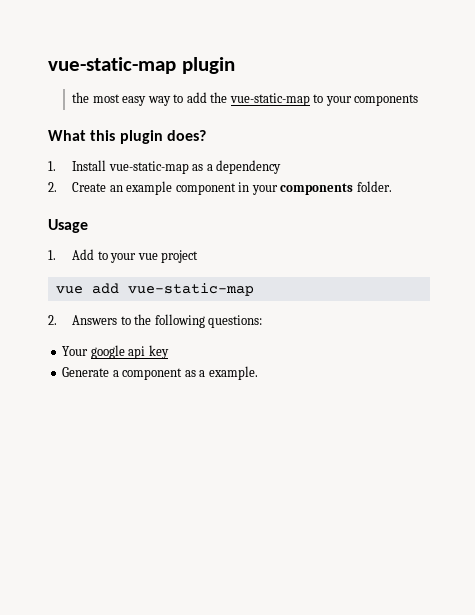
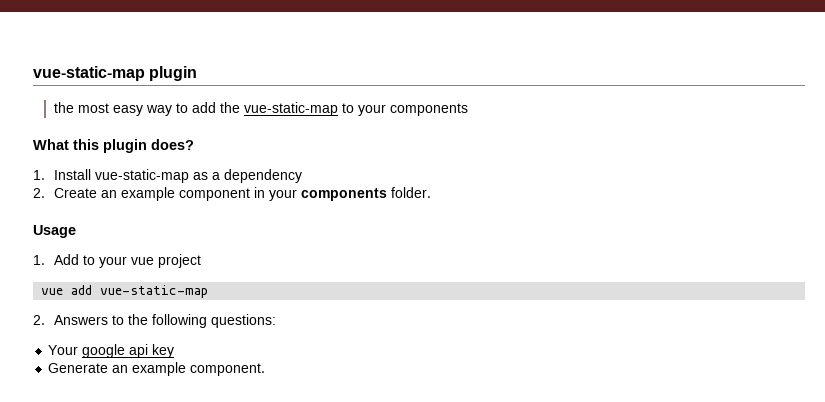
[112,366,258,380] a component as a example. -> [112,362,266,376] an example component.

